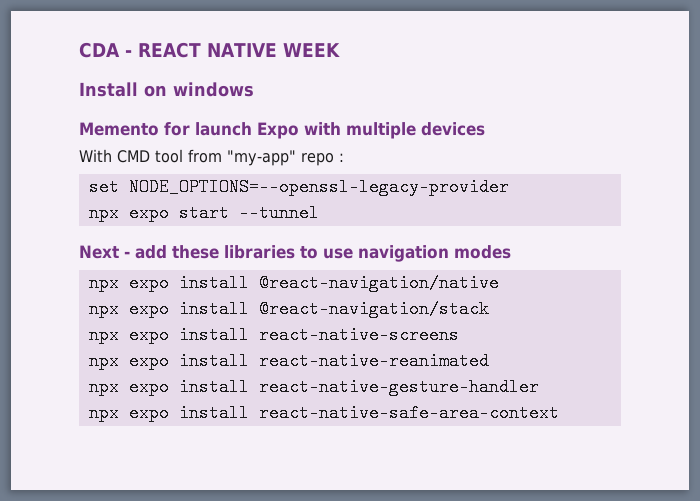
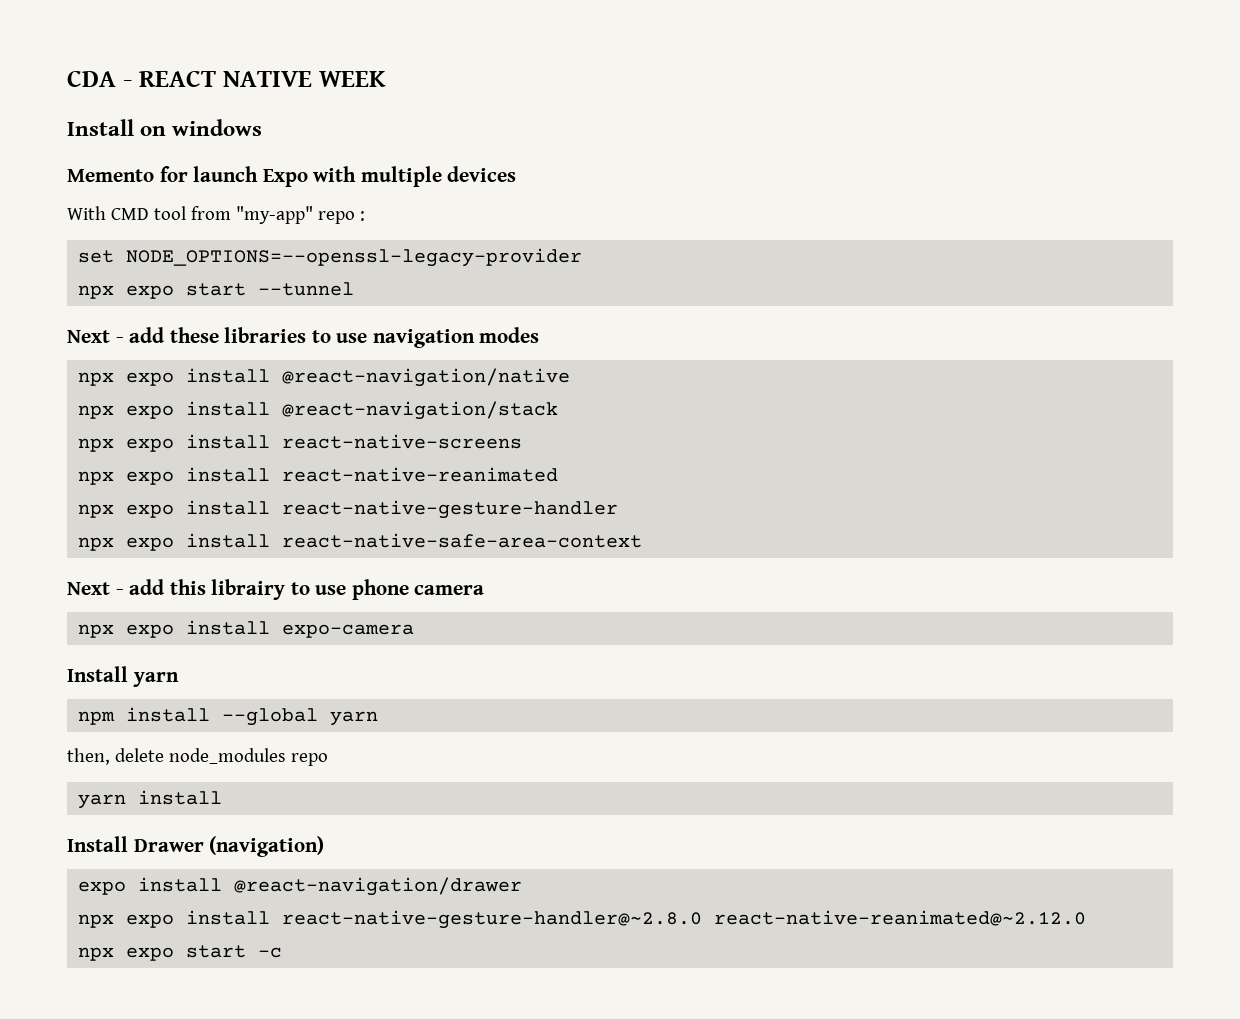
(559, 413) none -> [67,579,485,600] [78,620,415,638] [67,666,179,687] [78,707,379,726] [67,748,328,766] [78,790,223,809] [67,836,325,857] [78,877,523,896] [78,910,1087,929] [78,945,283,961] // Next - add this librairy to use phone camera // npx expo install expo-camera // Install yarn // npm install --global yarn // then, delete node_modules repo // yarn install // Install Drawer (navigation) // expo install @react-navigation/drawer // npx expo install react-native-gesture-handler@~2.8.0 react-native-reanimated@~2.12.0 // npx expo start -c

